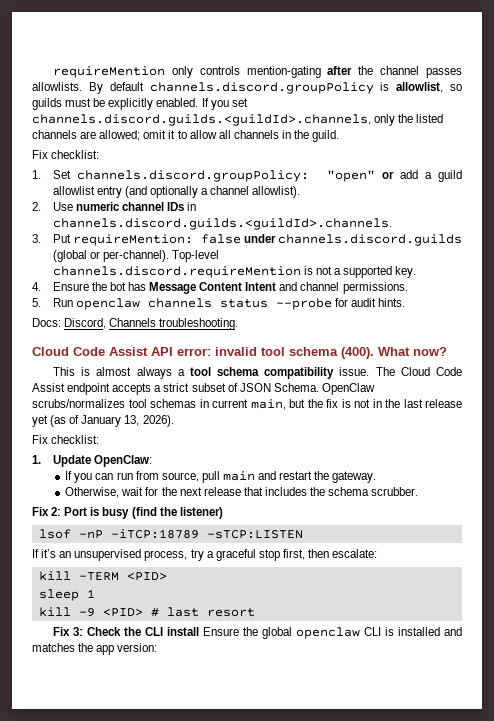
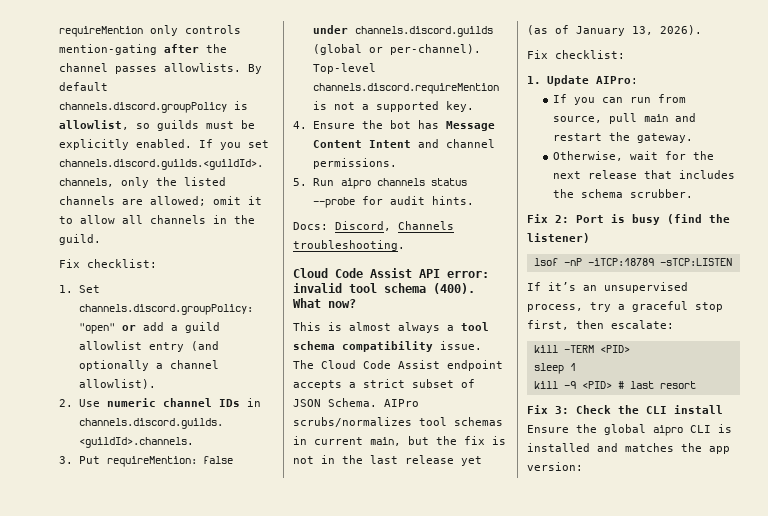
[75,298,140,310] openclaw -> [340,178,371,189] aipro
[321,383,375,395] OpenClaw -> [384,399,419,407] AIPro
[93,455,152,467] OpenClaw: -> [595,76,638,84] AIPro:
[296,627,361,639] openclaw -> [653,425,683,436] aipro

